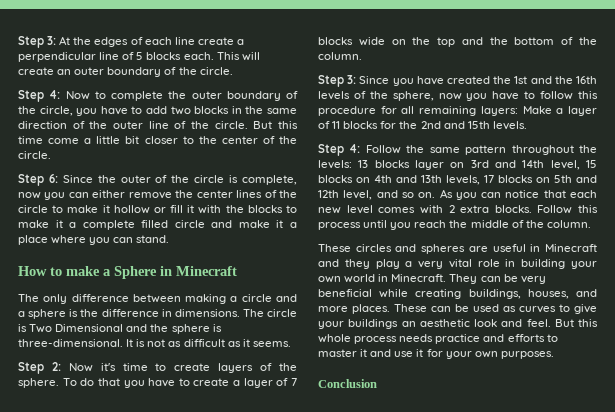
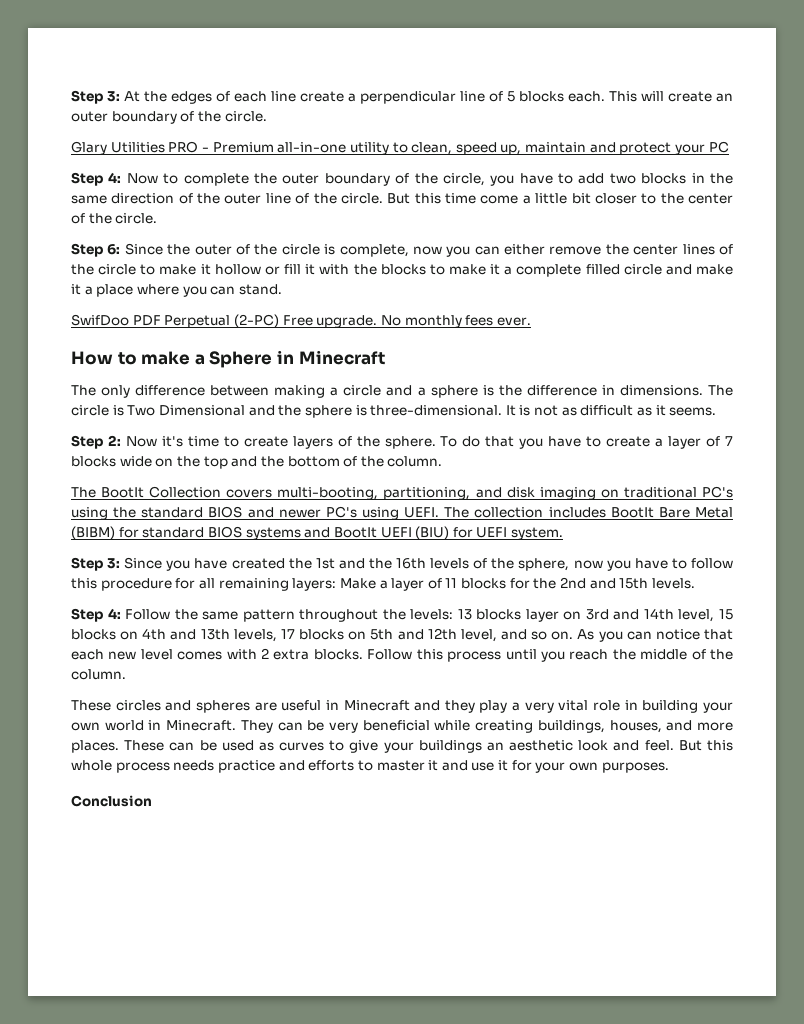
(233, 71) none -> [71,141,729,155] // Glary Utilities PRO - Premium all-in-one utility to clean, speed up, maintain and protect your PC
(170, 239) none -> [71,314,531,328] // SwifDoo PDF Perpetual (2-PC) Free upgrade. No monthly fees ever.
(362, 56) none -> [71,486,733,500] [71,506,733,520] [71,526,564,540] // The BootIt Collection covers multi-booting, partitioning, and disk imaging on traditional PC's using the standard BIOS and newer PC's using UEFI. The collection includes BootIt Bare Metal (BIBM) for standard BIOS systems and BootIt UEFI (BIU) for UEFI system.

